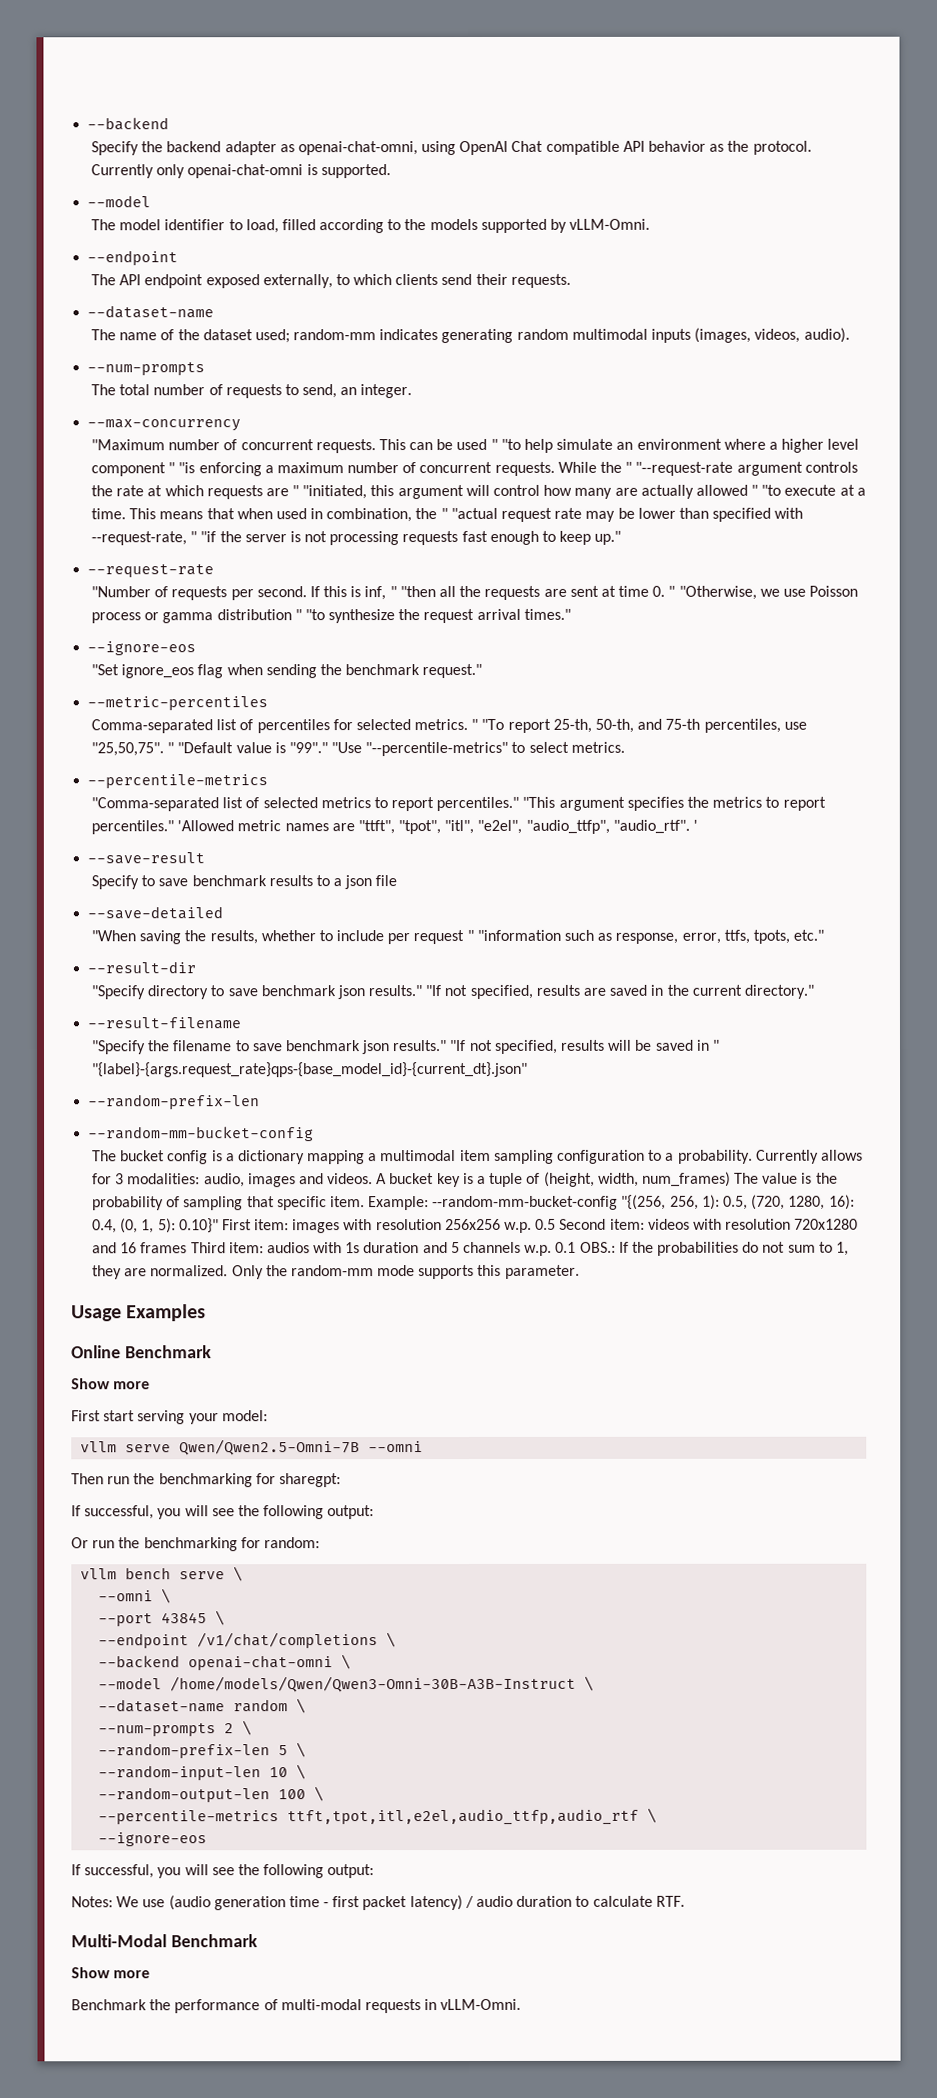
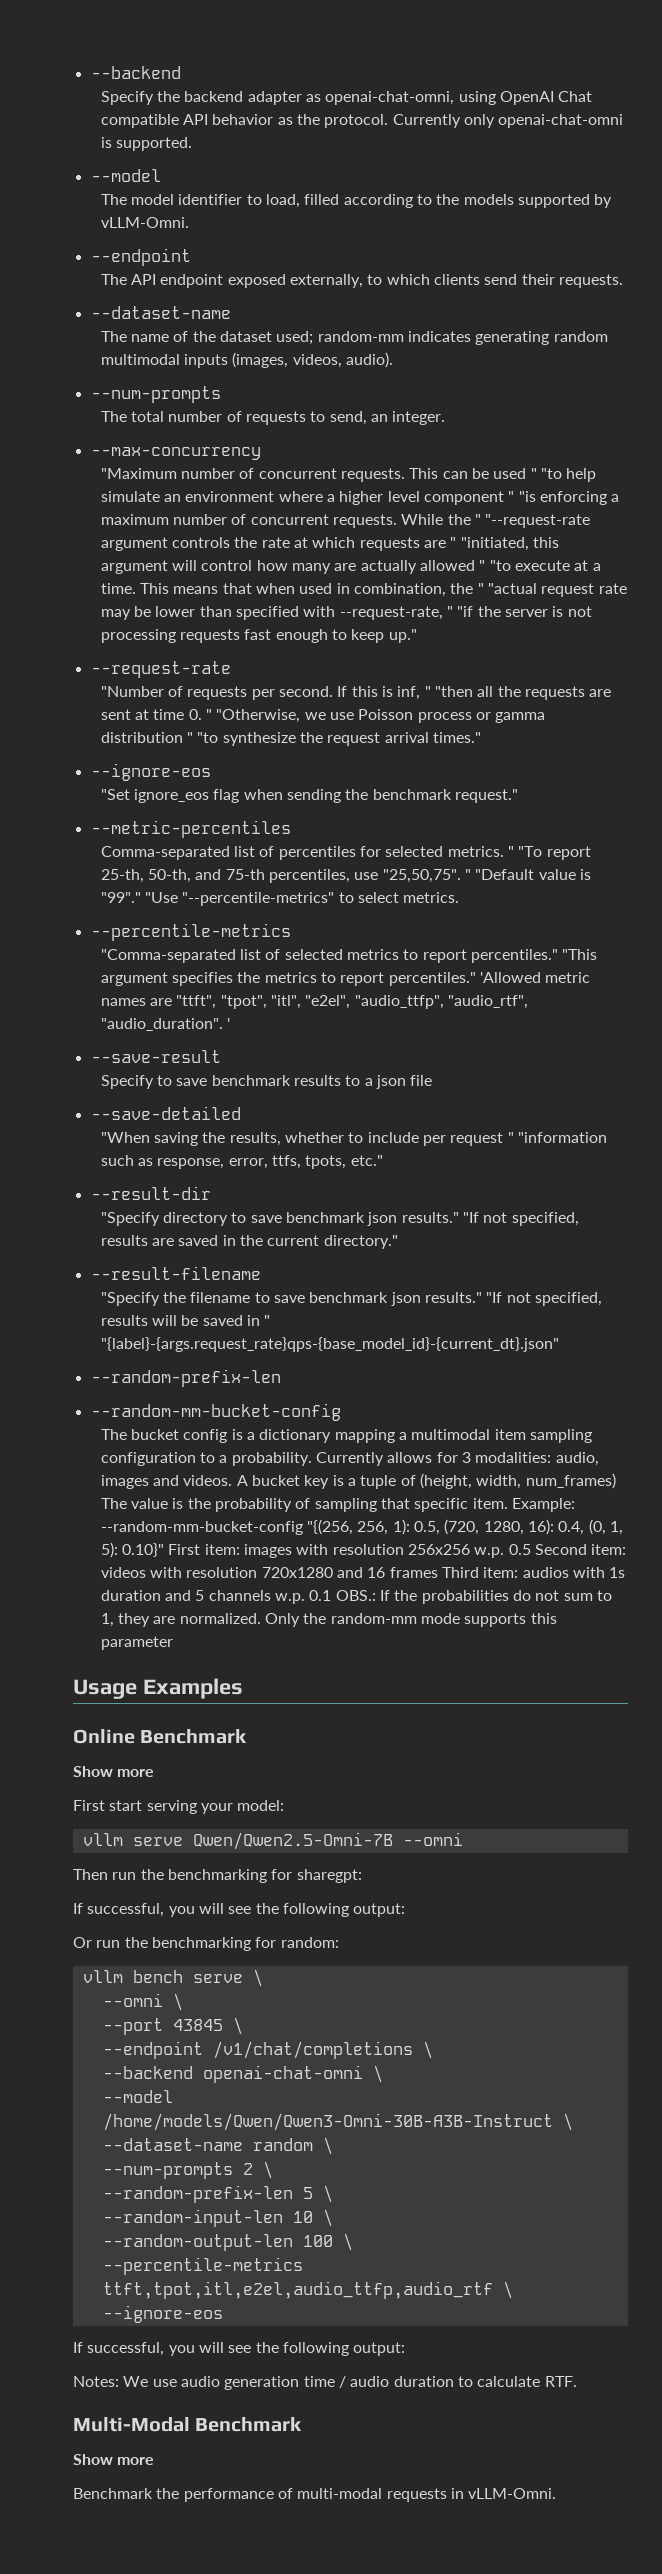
[612,819,690,834] "audio_rtf". -> [447,995,528,1009] [100,1018,223,1031] "audio_rtf", "audio_duration".
[504,1264,580,1279] parameter. -> [100,1636,173,1650] parameter
[168,1895,211,1911] (audio -> [180,2376,220,2387] audio
[323,1895,463,1911] - first packet latency) -> (335, 2381) none

